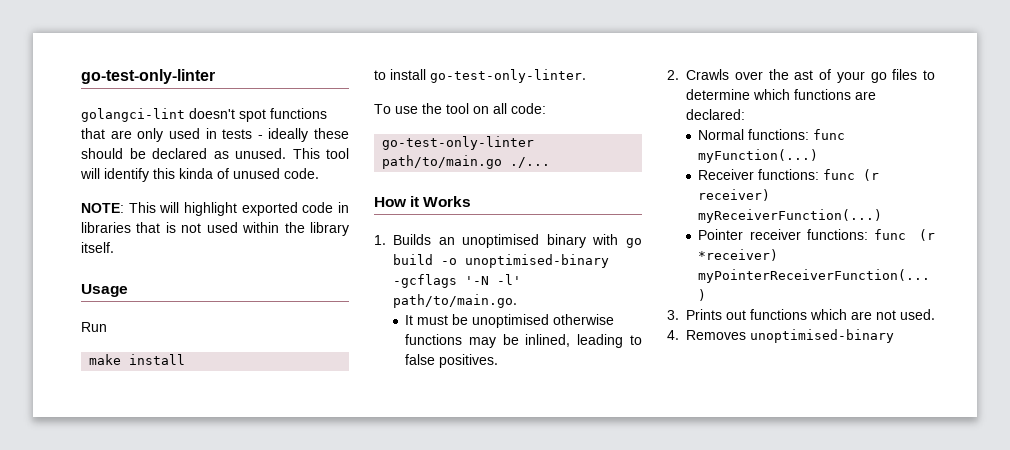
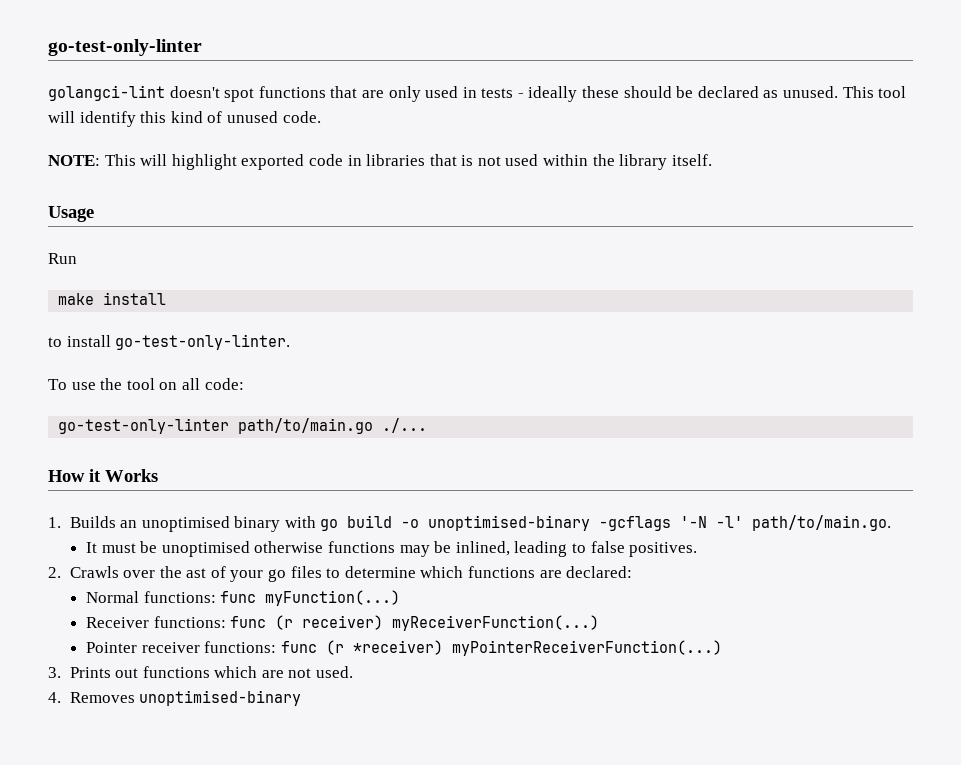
[179,168,213,179] kinda -> [170,111,203,123] kind

